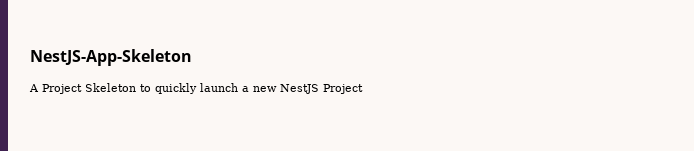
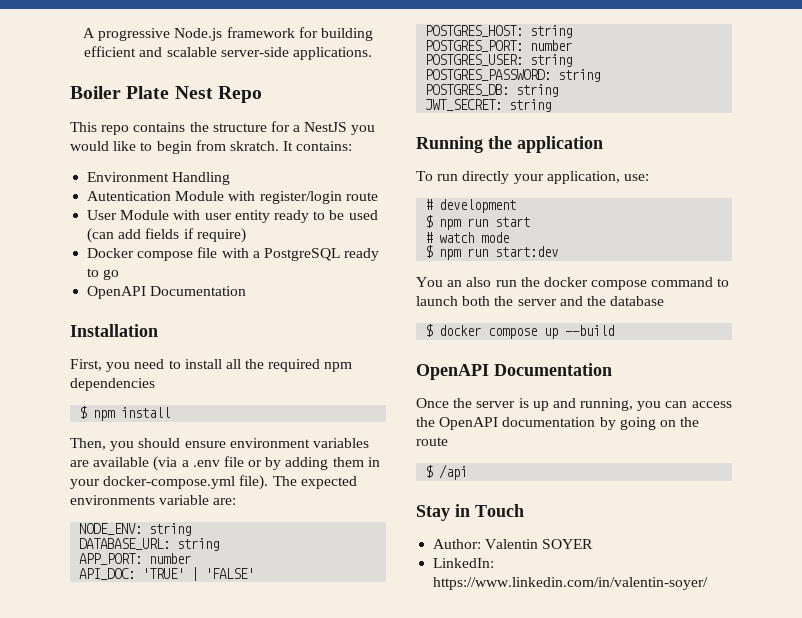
[30,49,192,66] [29,83,363,94] NestJS-App-Skeleton // A Project Skeleton to quickly launch a new NestJS Project -> [83,27,373,41] [84,46,372,60] [70,86,262,103] [70,121,376,135] [70,140,353,154] [87,172,231,185] [87,191,378,204] [87,210,378,223] [87,228,246,243] [87,247,380,261] [87,268,120,280] [87,286,247,299] [70,324,158,337] [70,359,353,372] [70,378,155,391] [79,406,171,421] [70,438,369,451] [70,456,380,471] [70,475,357,490] [70,495,237,505] [79,523,192,536] [79,538,220,551] [79,553,192,565] [79,567,255,581] [425,25,573,38] [425,40,573,52] [425,54,573,67] [425,69,601,82] [425,84,559,97] [425,99,552,112] [416,136,603,153] [416,171,649,184] [425,199,517,213] [425,215,531,230] [425,232,510,243] [425,245,559,260] [416,277,730,290] [416,296,665,306] [425,324,615,339] [416,363,612,380] [416,398,732,411] [416,417,700,430] [416,437,448,446] [425,464,468,480] [416,504,524,521] [433,539,594,549] [433,558,495,568] [433,577,709,590] A progressive Node.js framework for building efficient and scalable server-side applications. // Boiler Plate Nest Repo // This repo contains the structure for a NestJS you would like to begin from skratch. It contains: // Environment Handling // Autentication Module with register/login route // User Module with user entity ready to be used (can add fields if require) // Docker compose file with a PostgreSQL ready to go // OpenAPI Documentation // Installation // First, you need to install all the required npm dependencies // $ npm install // Then, you should ensure environment variables are available (via a .env file or by adding them in your docker-compose.yml file). The expected environments variable are: // NODE_ENV: string // DATABASE_URL: string // APP_PORT: number // API_DOC: 'TRUE' | 'FALSE' // POSTGRES_HOST: string // POSTGRES_PORT: number // POSTGRES_USER: string // POSTGRES_PASSWORD: string // POSTGRES_DB: string // JWT_SECRET: string // Running the application // To run directly your application, use: // # development // $ npm run start // # watch mode // $ npm run start:dev // You an also run the docker compose command to launch both the server and the database // $ docker compose up --build // OpenAPI Documentation // Once the server is up and running, you can access the OpenAPI documentation by going on the route // $ /api // Stay in Touch // Author: Valentin SOYER // LinkedIn: https://www.linkedin.com/in/valentin-soyer/

